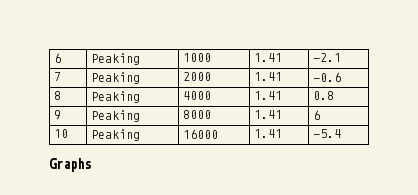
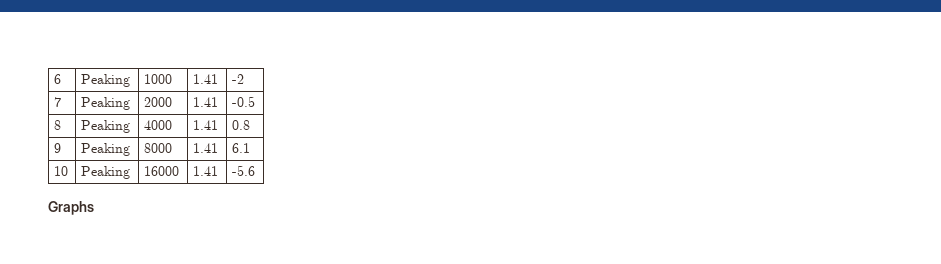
[312,53,341,62] -2.1 -> [232,74,245,84] -2
[312,72,341,82] -0.6 -> [232,96,256,107] -0.5
[312,110,320,120] 6 -> [232,143,251,153] 6.1
[312,129,341,138] -5.4 -> [232,165,256,176] -5.6

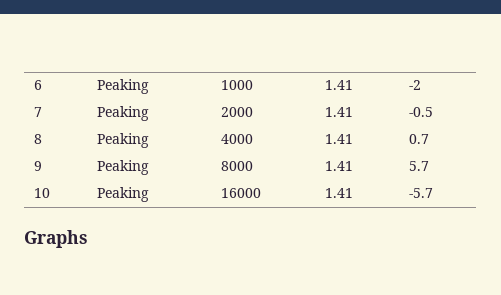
[232,120,251,130] 0.8 -> [409,134,430,144] 0.7
[232,143,251,153] 6.1 -> [409,161,430,171] 5.7
[232,165,256,176] -5.6 -> [409,188,434,198] -5.7

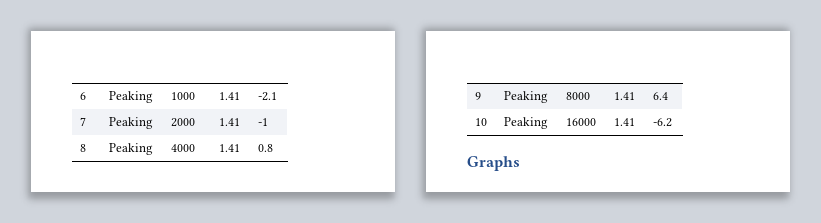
[409,80,422,90] -2 -> [258,92,278,101] -2.1
[409,107,434,117] -0.5 -> [258,118,269,126] -1
[409,134,430,144] 0.7 -> [258,144,274,152] 0.8
[409,161,430,171] 5.7 -> [653,92,669,100] 6.4
[409,188,434,198] -5.7 -> [653,118,673,127] -6.2

